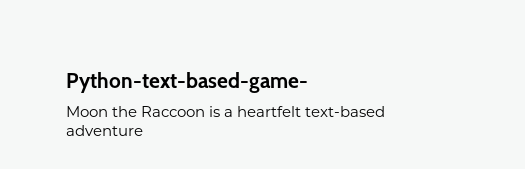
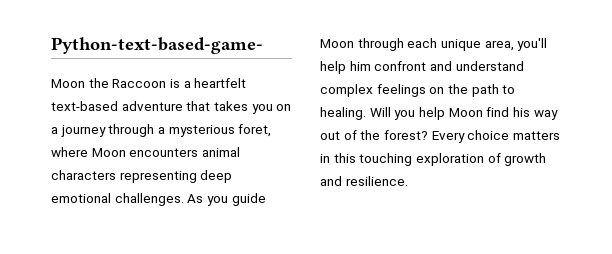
(143, 130) none -> [186,101,292,114] [51,124,272,137] [51,147,240,157] [51,170,233,183] [51,193,266,206] [320,38,548,51] [320,61,524,74] [320,84,516,97] [320,107,558,120] [320,130,560,143] [320,153,547,166] [320,176,408,186] that takes you on a journey through a mysterious foret, where Moon encounters animal characters representing deep emotional challenges. As you guide Moon through each unique area, you'll help him confront and understand complex feelings on the path to healing. Will you help Moon find his way out of the forest? Every choice matters in this touching exploration of growth and resilience.

